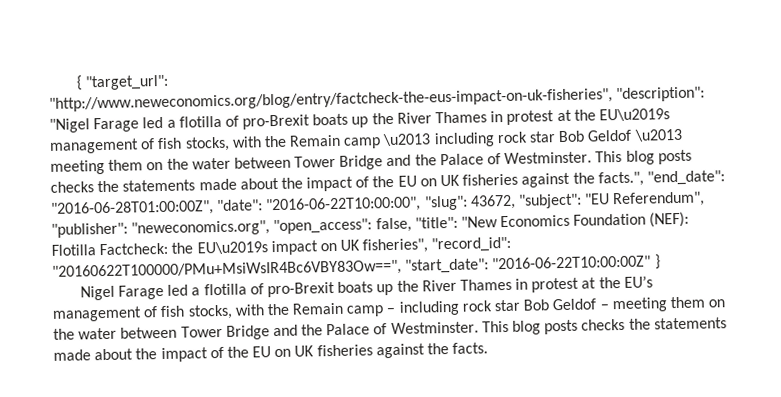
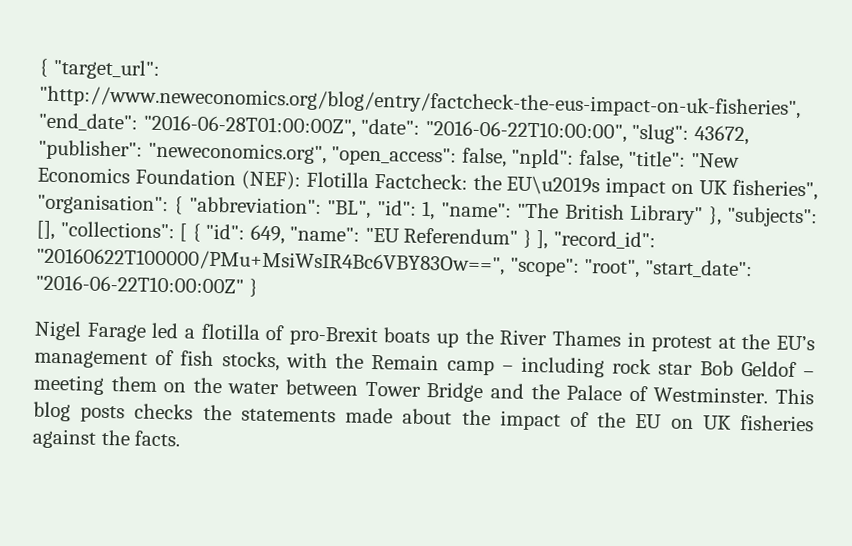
[616,86,706,103] [49,108,670,133] [49,128,683,154] [50,149,692,175] [50,171,644,193] "description": "Nigel Farage led a flotilla of pro-Brexit boats up the River Thames in protest at the EU\u2019s management of fish stocks, with the Remain camp \u2013 including rock star Bob Geldof \u2013 meeting them on the water between Tower Bridge and the Palace of Westminster. This blog posts checks the statements made about the impact of the EU on UK fisheries against the facts.", -> (801, 102) none
[517,191,706,209] "subject": "EU Referendum", -> (749, 135) none
(412, 225) none -> [511,148,624,170] "npld": false,
[431,236,512,253] [52,259,402,280] "record_id": "20160622T100000/PMu+MsiWsIR4Bc6VBY83Ow==", -> [37,193,819,228] [36,220,656,250] [36,247,641,279] "organisation": { "abbreviation": "BL", "id": 1, "name": "The British Library" }, "subjects": [], "collections": [ { "id": 649, "name": "EU Referendum" } ], "record_id": "20160622T100000/PMu+MsiWsIR4Bc6VBY83Ow==", "scope": "root",

